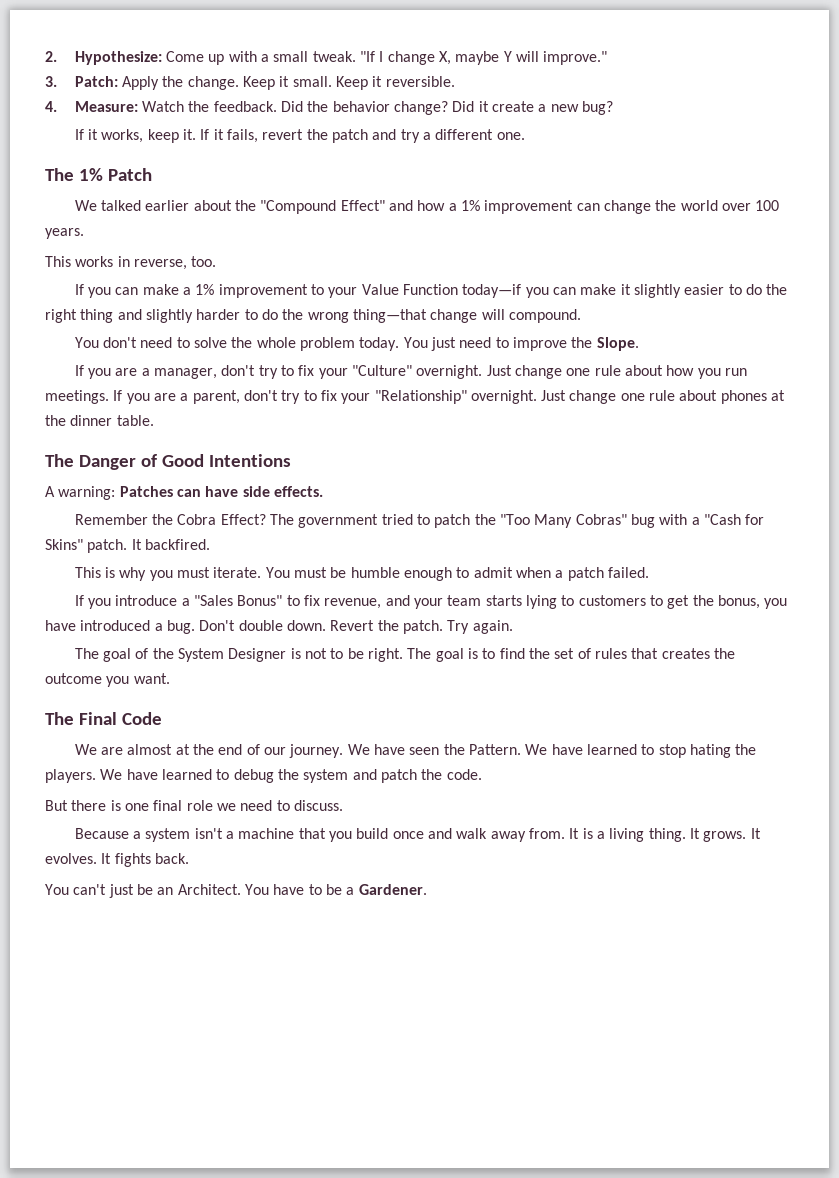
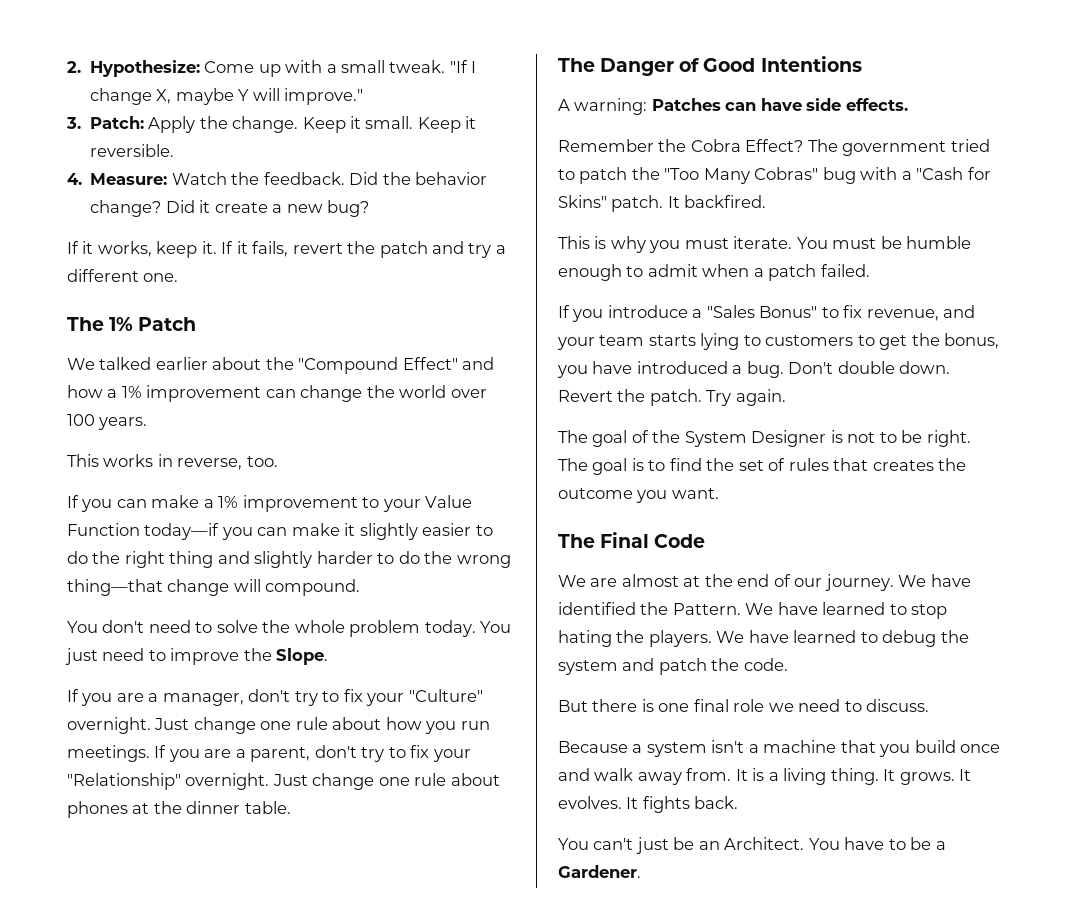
[409,747,440,755] seen -> [558,602,636,615] identified

